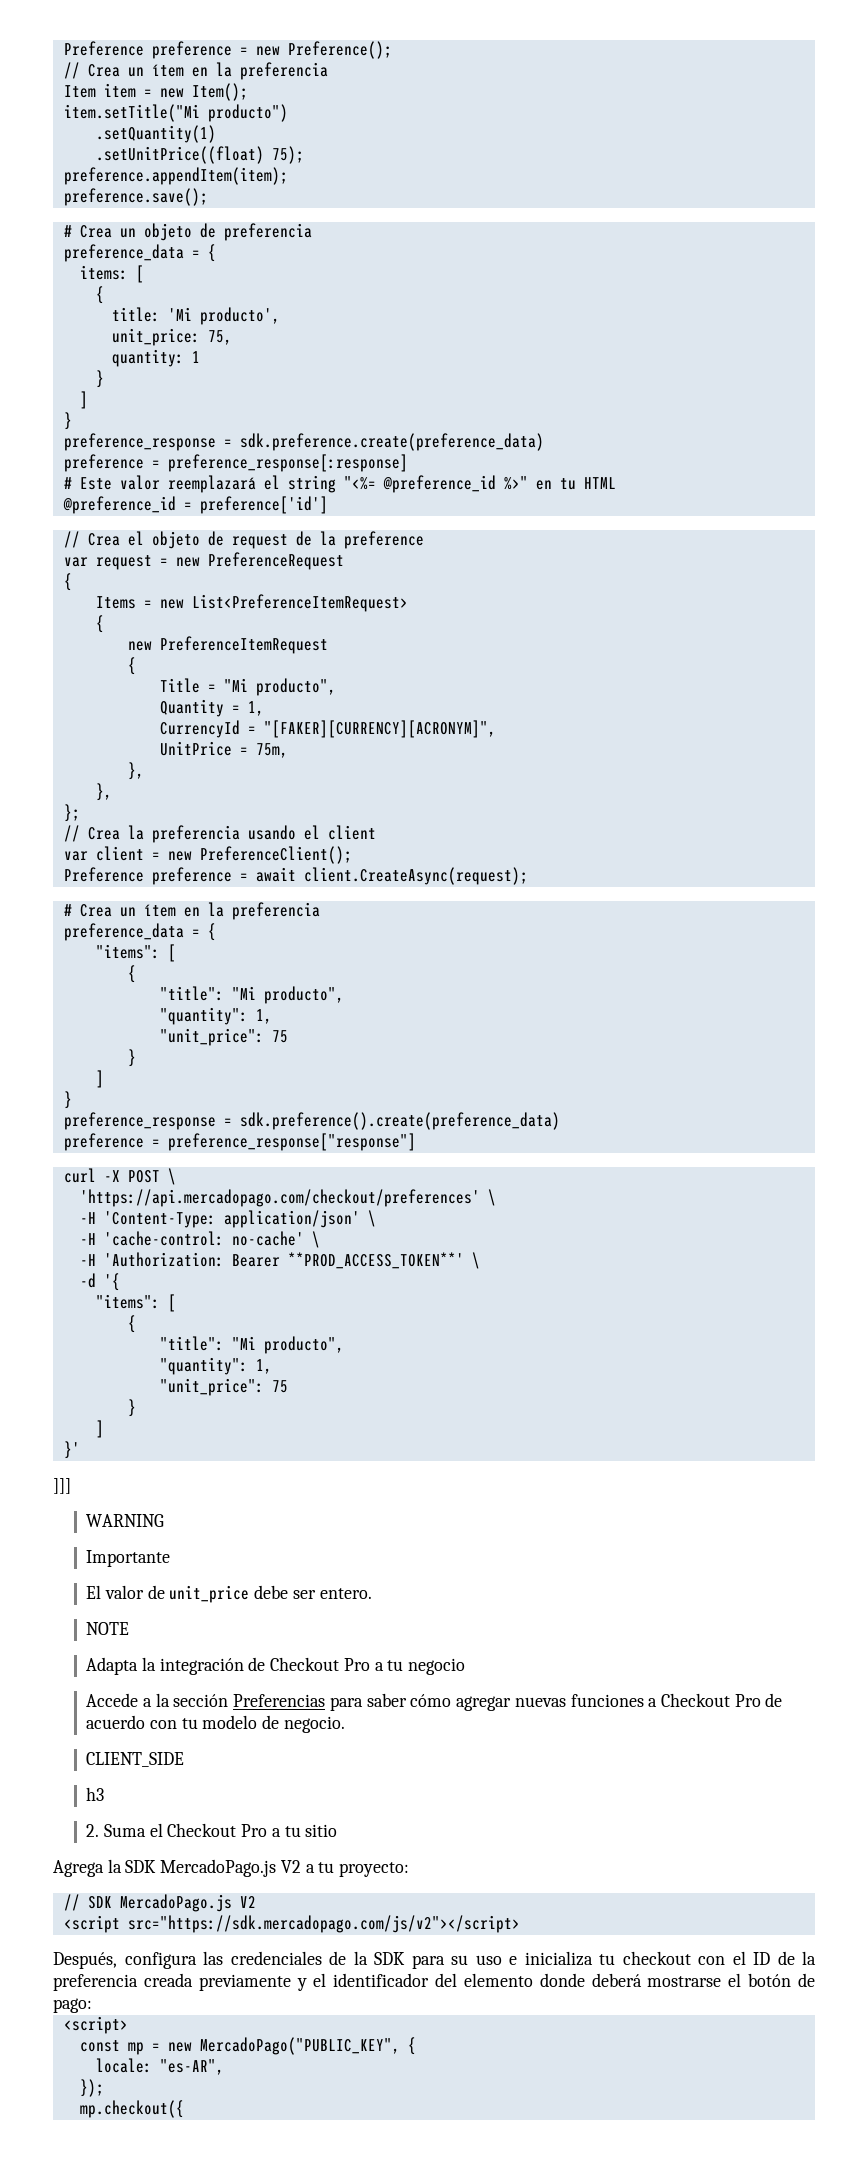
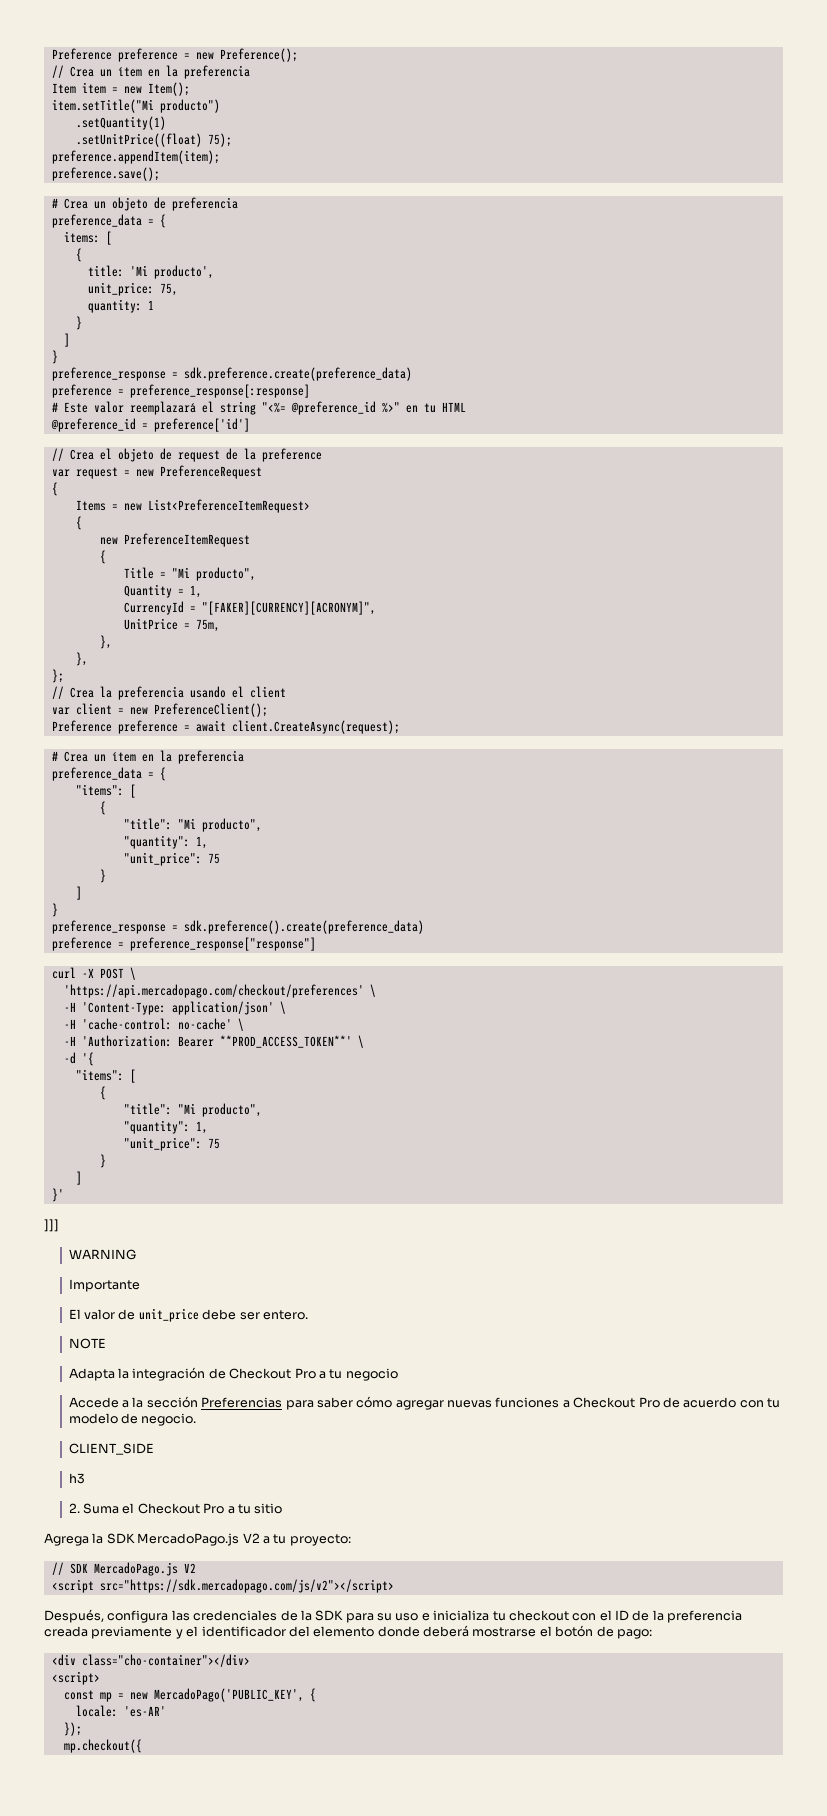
(92, 2005) none -> [51,1654,250,1667] // <div class="cho-container"></div>
[199,2037,400,2055] MercadoPago("PUBLIC_KEY", -> [153,1688,304,1702] MercadoPago('PUBLIC_KEY',
[159,2059,224,2075] "es-AR", -> [123,1706,166,1717] 'es-AR'

